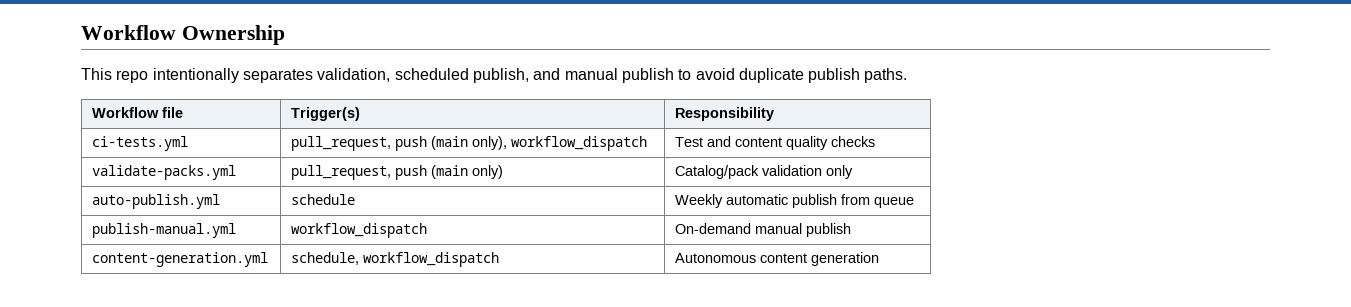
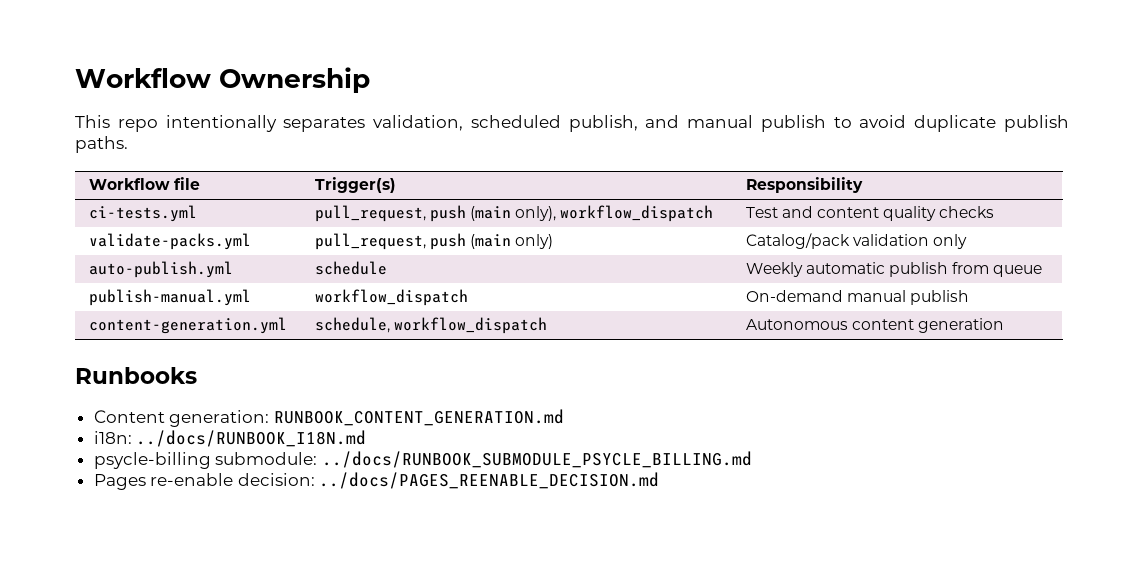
(880, 259) none -> [75,367,197,384] [93,409,564,427] [93,430,367,447] [93,451,752,469] [93,472,660,490] // Runbooks // Content generation: RUNBOOK_CONTENT_GENERATION.md // i18n: ../docs/RUNBOOK_I18N.md // psycle-billing submodule: ../docs/RUNBOOK_SUBMODULE_PSYCLE_BILLING.md // Pages re-enable decision: ../docs/PAGES_REENABLE_DECISION.md

